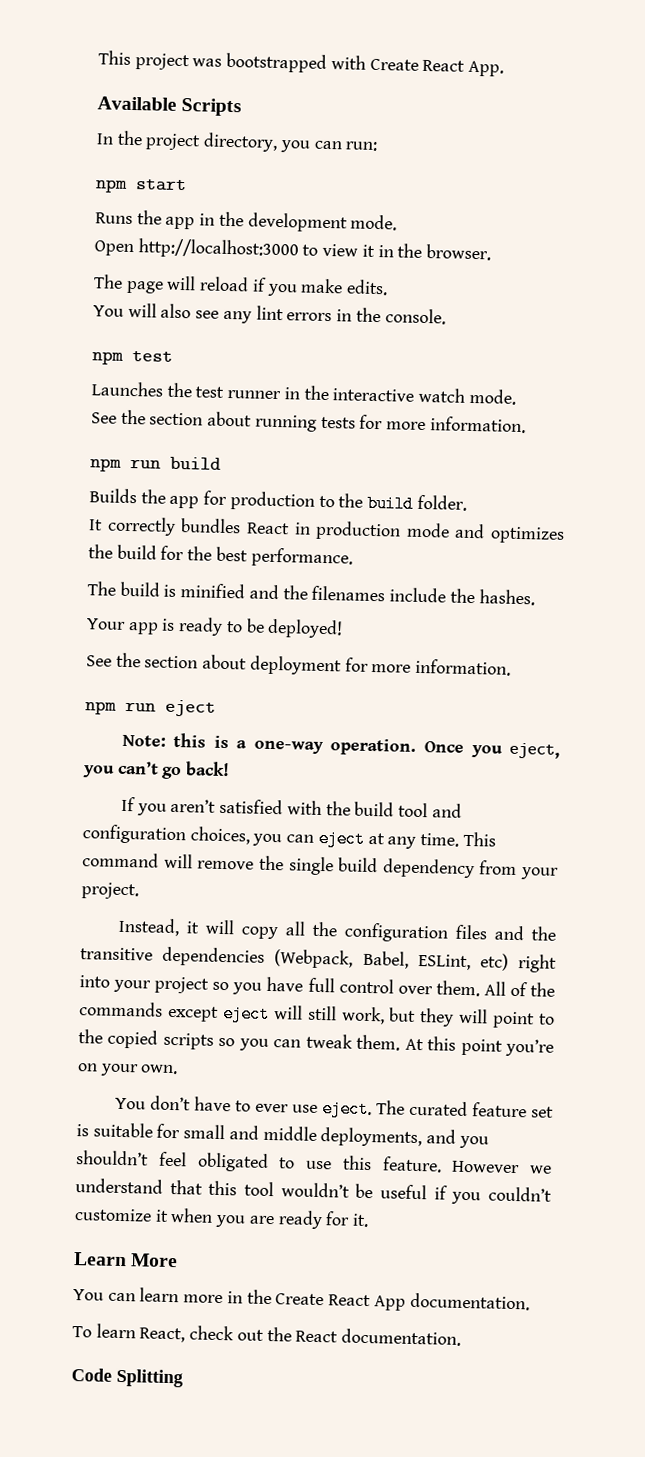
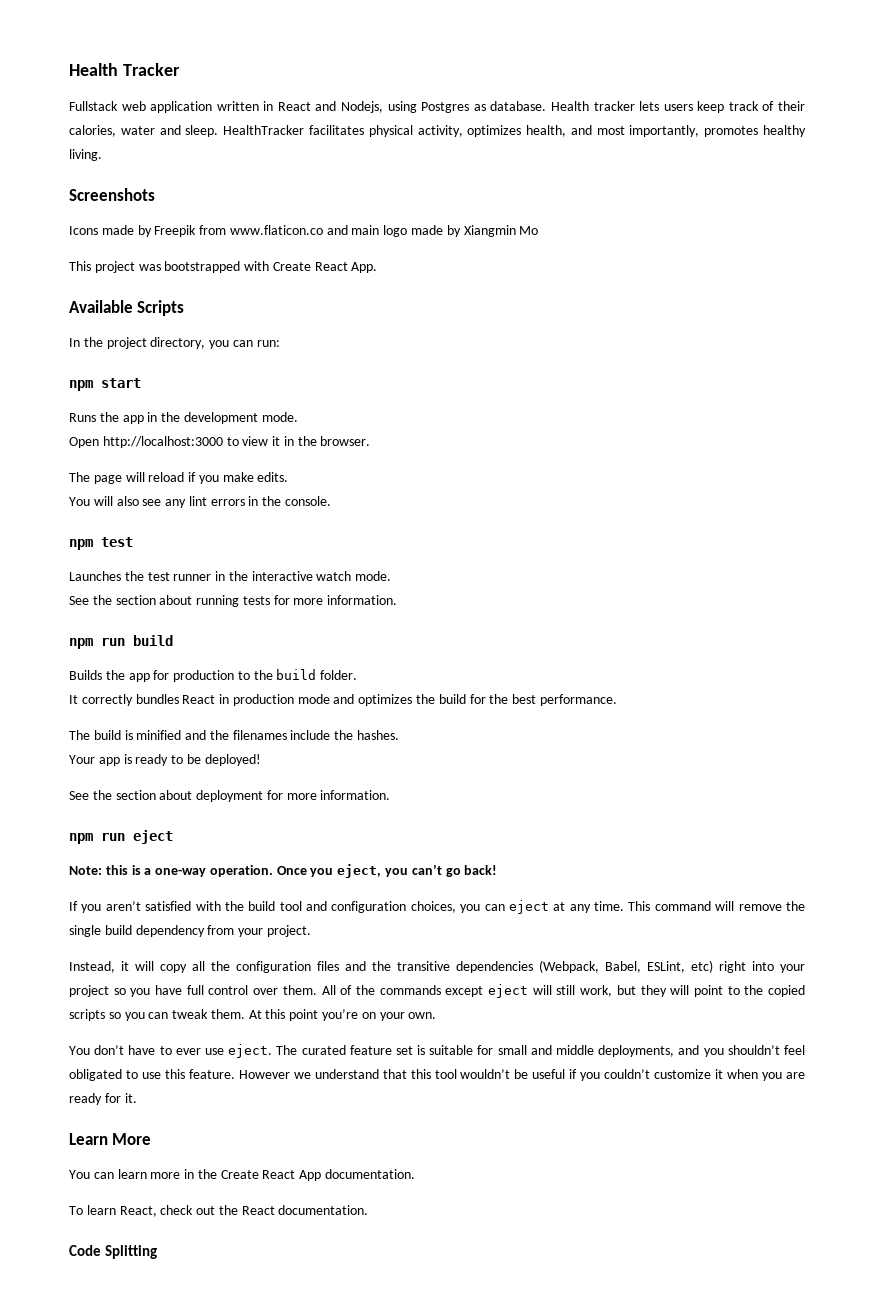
(98, 57) none -> [69,63,180,76] [69,101,805,113] [69,125,807,137] [69,149,102,161] [69,188,155,201] [69,225,539,237] Health Tracker // Fullstack web application written in React and Nodejs, using Postgres as database. Health tracker lets users keep track of their calories, water and sleep. HealthTracker facilitates physical activity, optimizes health, and most importantly, promotes healthy living. // Screenshots // Icons made by Freepik from www.flaticon.co and main logo made by Xiangmin Mo //

